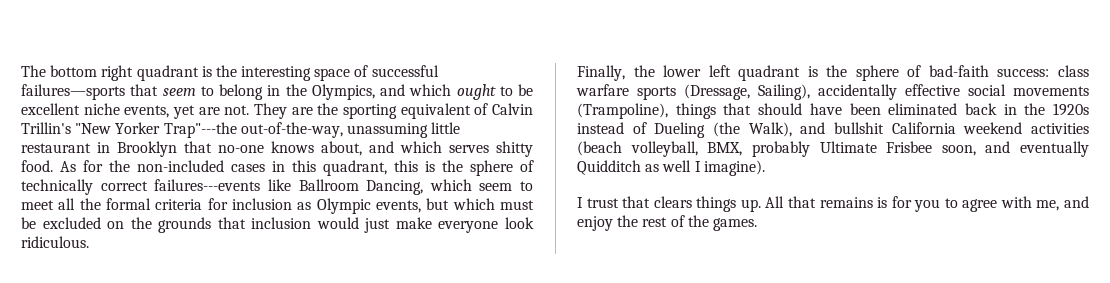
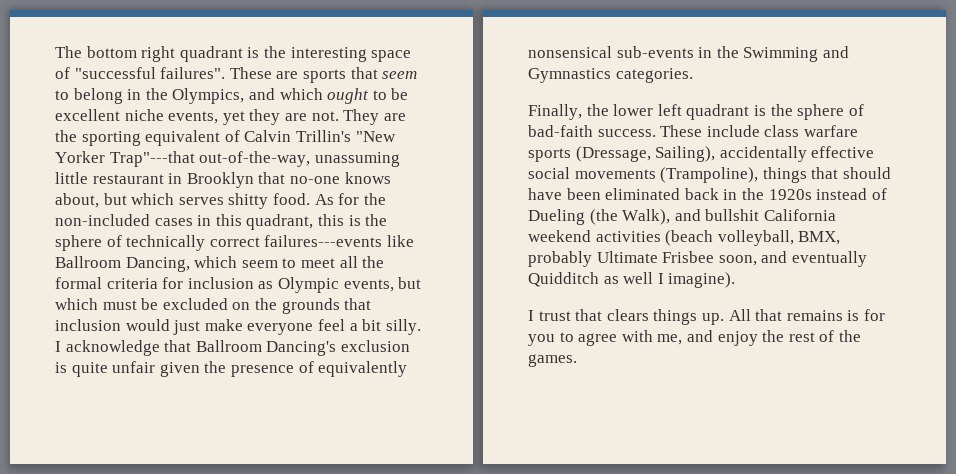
[371,65,439,77] [21,84,125,100] successful failures—sports -> [74,67,346,83] "successful failures". These are sports
(195, 112) none -> [249,109,281,125] they
[163,122,237,138] Trap"---the -> [109,151,195,167] Trap"---that
[369,141,394,153] and -> [103,193,127,205] but
[505,217,534,229] [21,236,89,248] look ridiculous. -> [317,319,421,335] [55,340,410,356] [55,361,408,377] [528,46,849,62] [528,68,693,83] feel a bit silly. I acknowledge that Ballroom Dancing's exclusion is quite unfair given the presence of equivalently nonsensical sub-events in the Swimming and Gymnastics categories.
[997,68,1050,77] success: -> [597,125,760,137] success. These include

